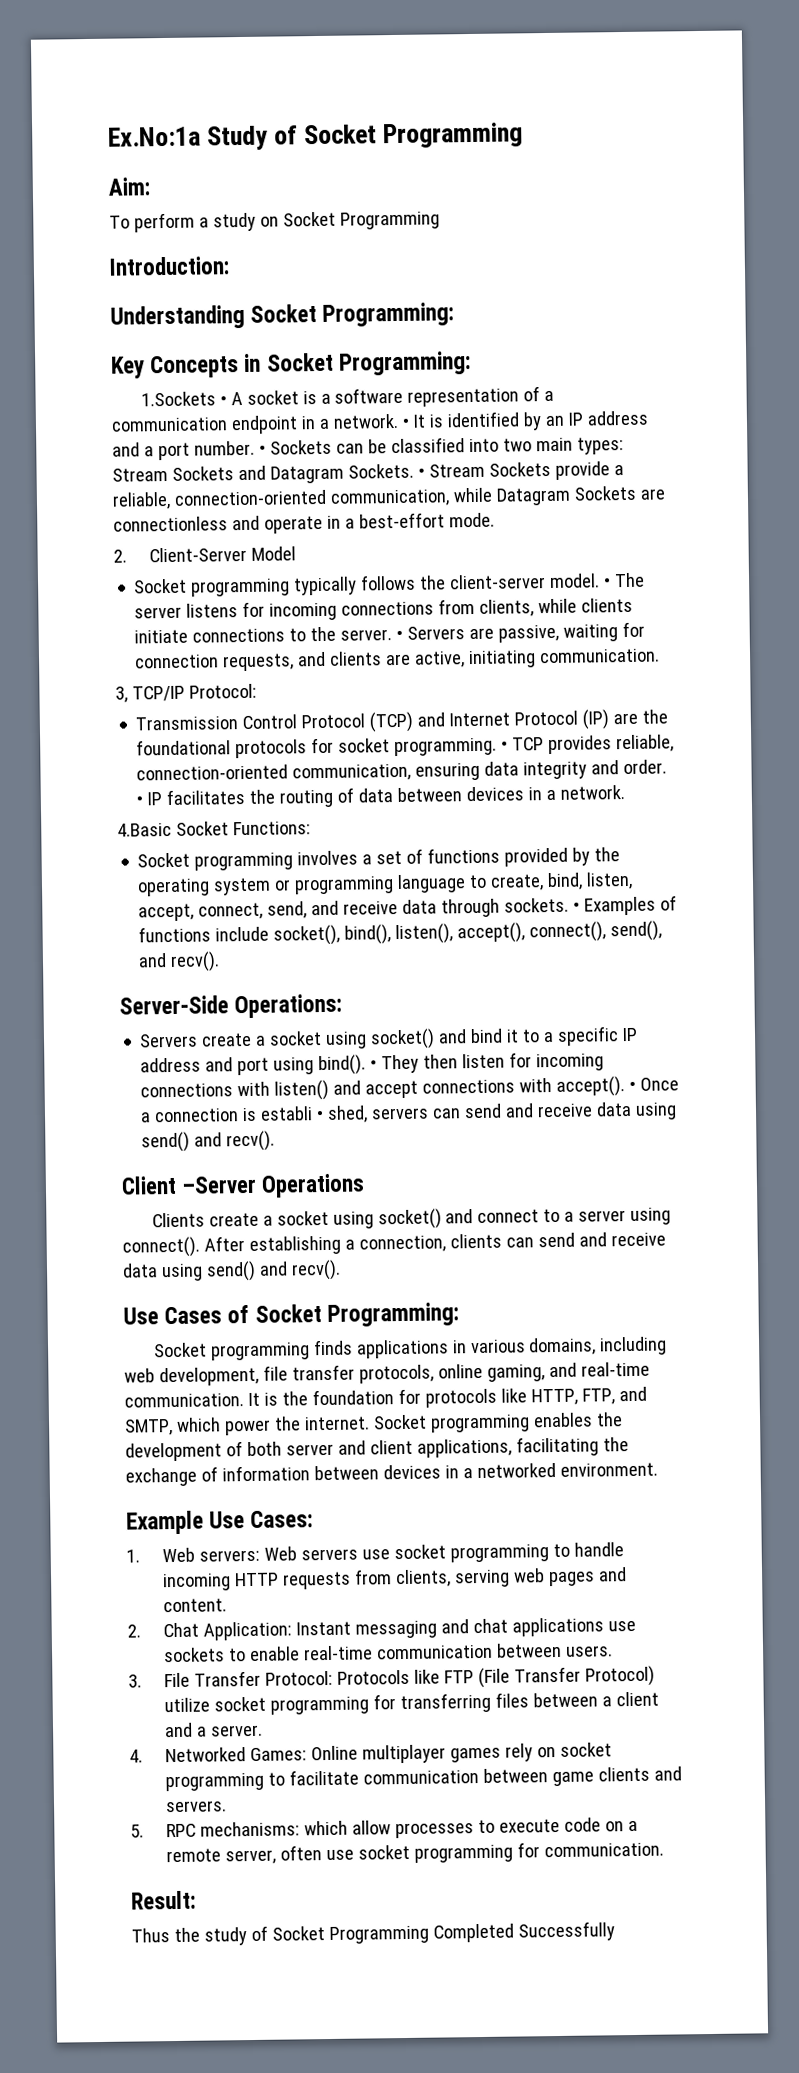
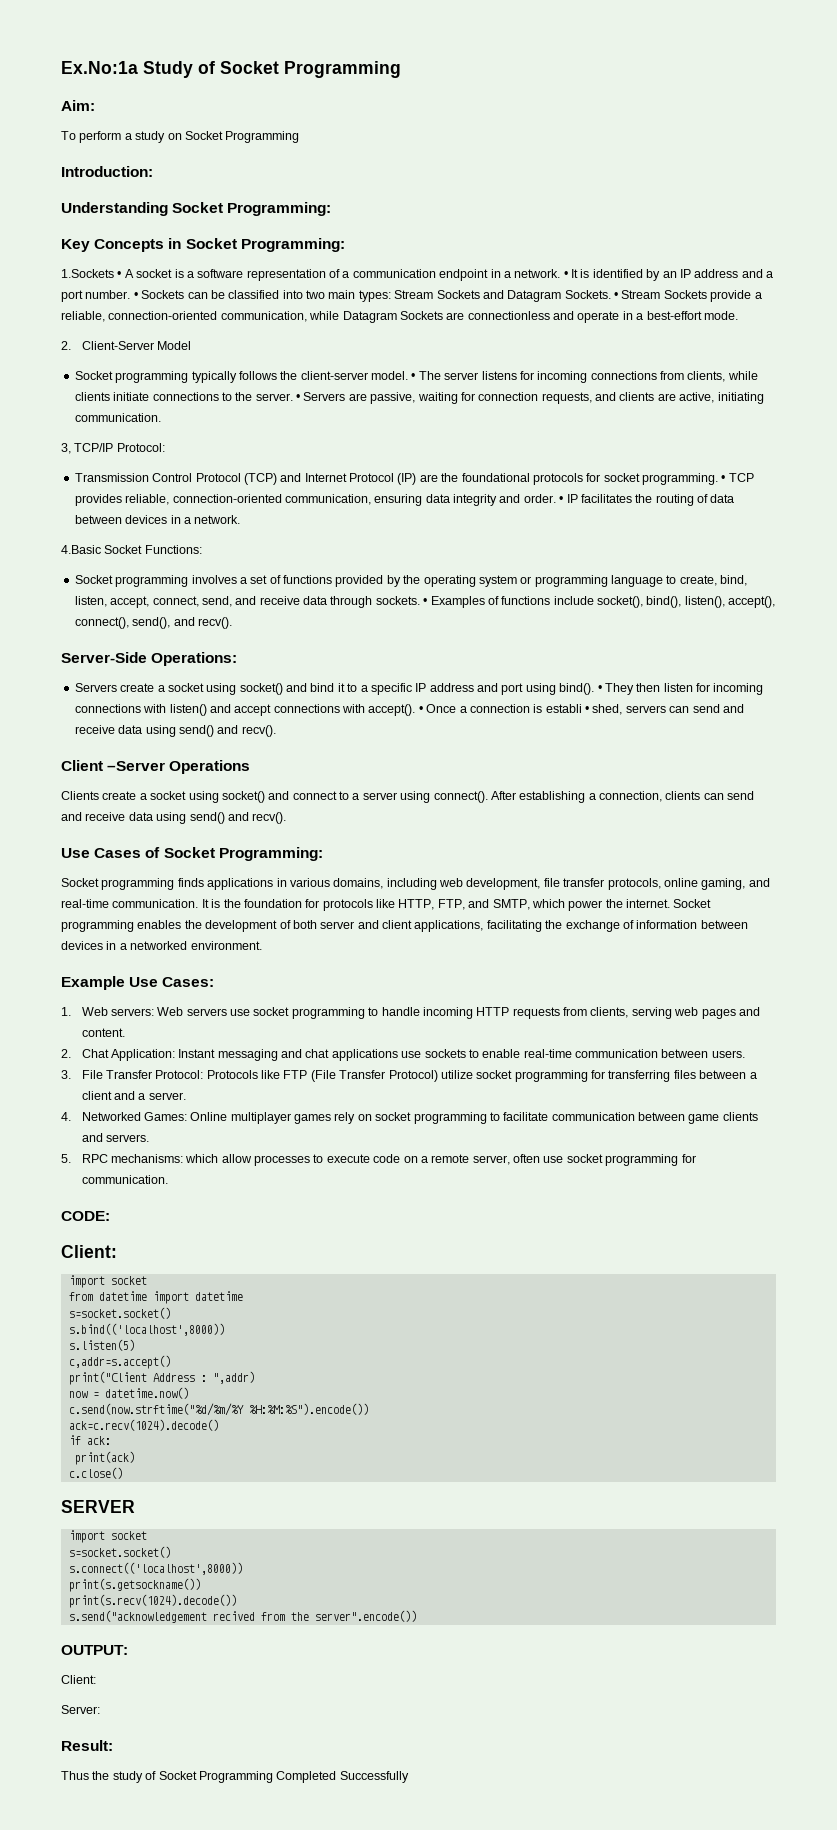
(664, 1850) none -> [61,1211,110,1221] [61,1245,117,1258] [68,1275,147,1288] [68,1291,243,1304] [68,1307,171,1319] [68,1323,225,1336] [68,1339,135,1351] [68,1355,171,1369] [68,1371,255,1385] [68,1387,189,1399] [68,1403,369,1416] [68,1419,219,1431] [68,1435,111,1445] [74,1451,135,1465] [68,1467,123,1479] [61,1500,135,1513] [68,1530,147,1543] [68,1546,171,1558] [68,1562,243,1575] [68,1578,201,1592] [68,1594,237,1608] [68,1610,417,1623] [61,1645,128,1655] [61,1675,96,1684] [61,1705,100,1714] // CODE: // Client: // import socket // from datetime import datetime // s=socket.socket() // s.bind(('localhost',8000)) // s.listen(5) // c,addr=s.accept() // print("Client Address : ",addr) // now = datetime.now() // c.send(now.strftime("%d/%m/%Y %H:%M:%S").encode()) // ack=c.recv(1024).decode() // if ack: // print(ack) // c.close() // SERVER // import socket // s=socket.socket() // s.connect(('localhost',8000)) // print(s.getsockname()) // print(s.recv(1024).decode()) // s.send("acknowledgement recived from the server".encode()) // OUTPUT: // Client: // Server:

